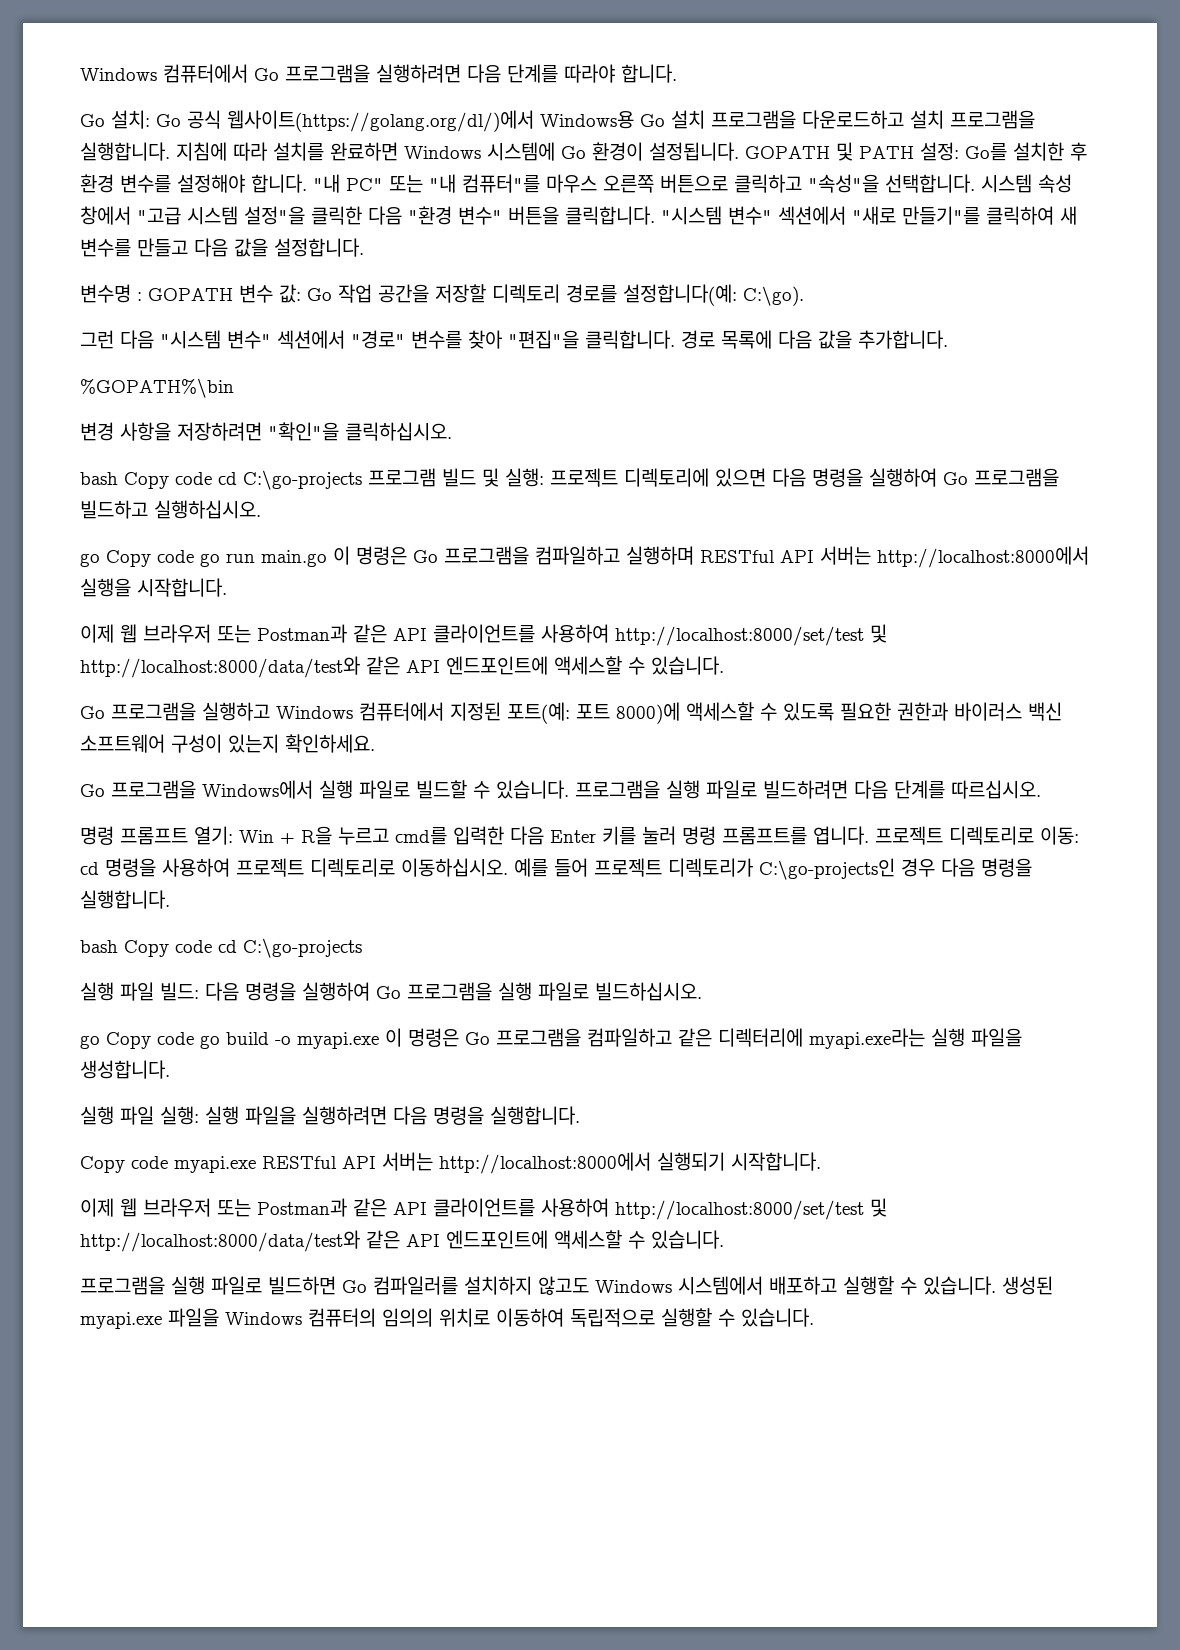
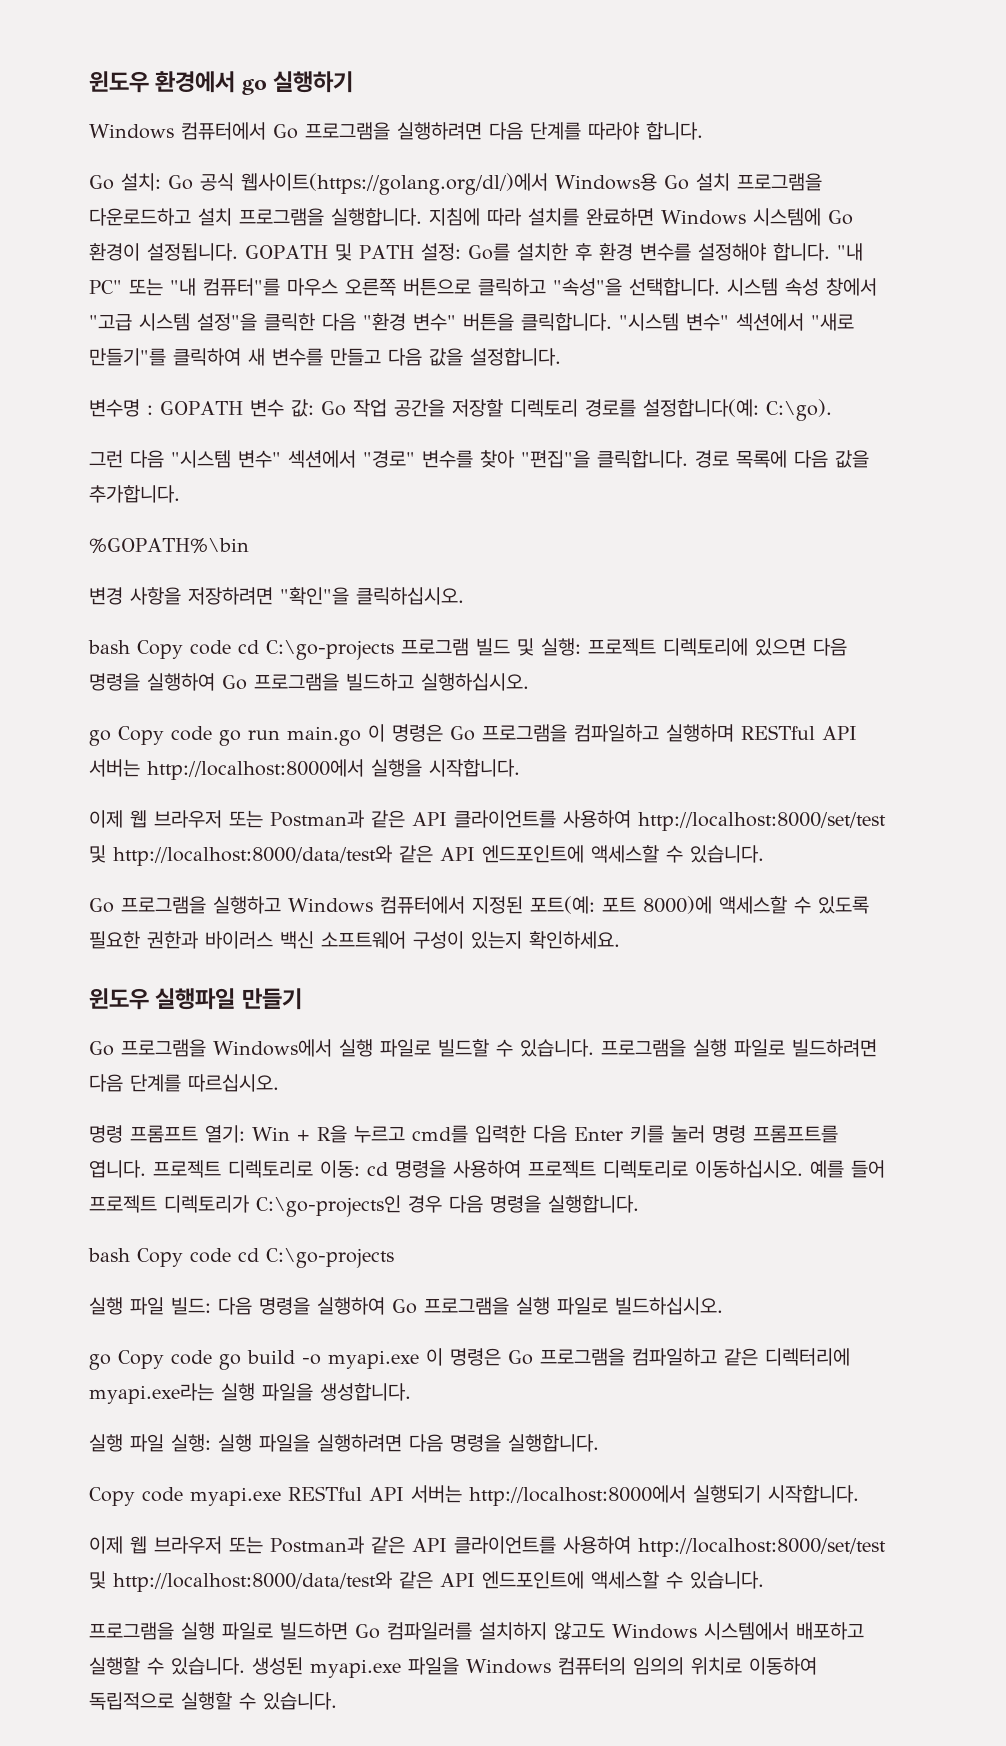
(80, 74) none -> [89,71,354,95] 윈도우 환경에서 go 실행하기 //
(375, 743) none -> [89,988,302,1010] // 윈도우 실행파일 만들기

